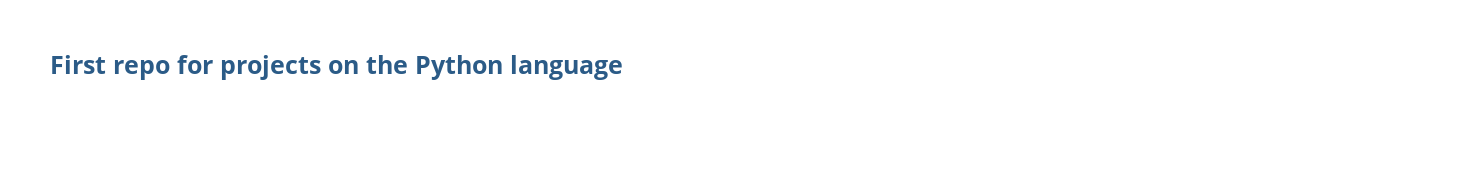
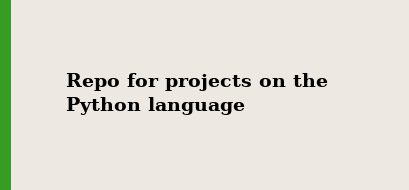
[50,55,170,80] First repo -> [66,73,120,91] Repo

